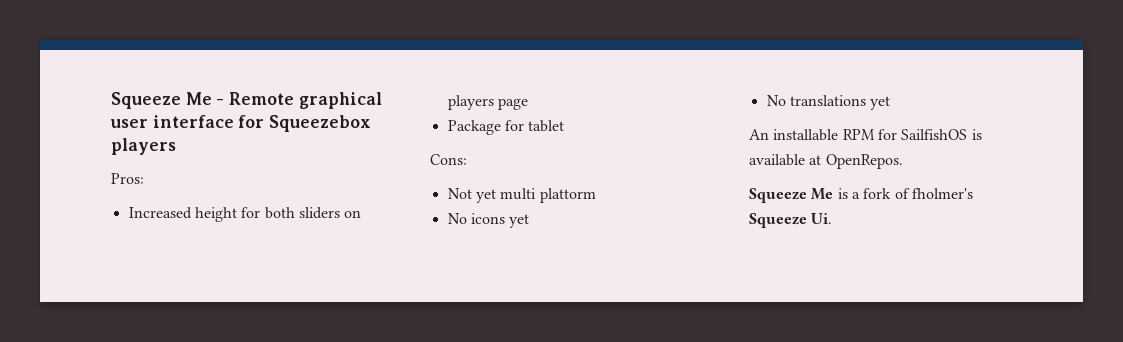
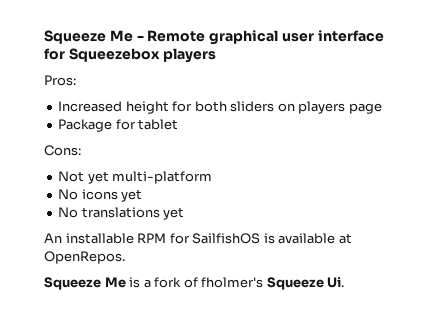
[500,188,596,203] multi plattorm -> [112,171,213,184] multi-platform

